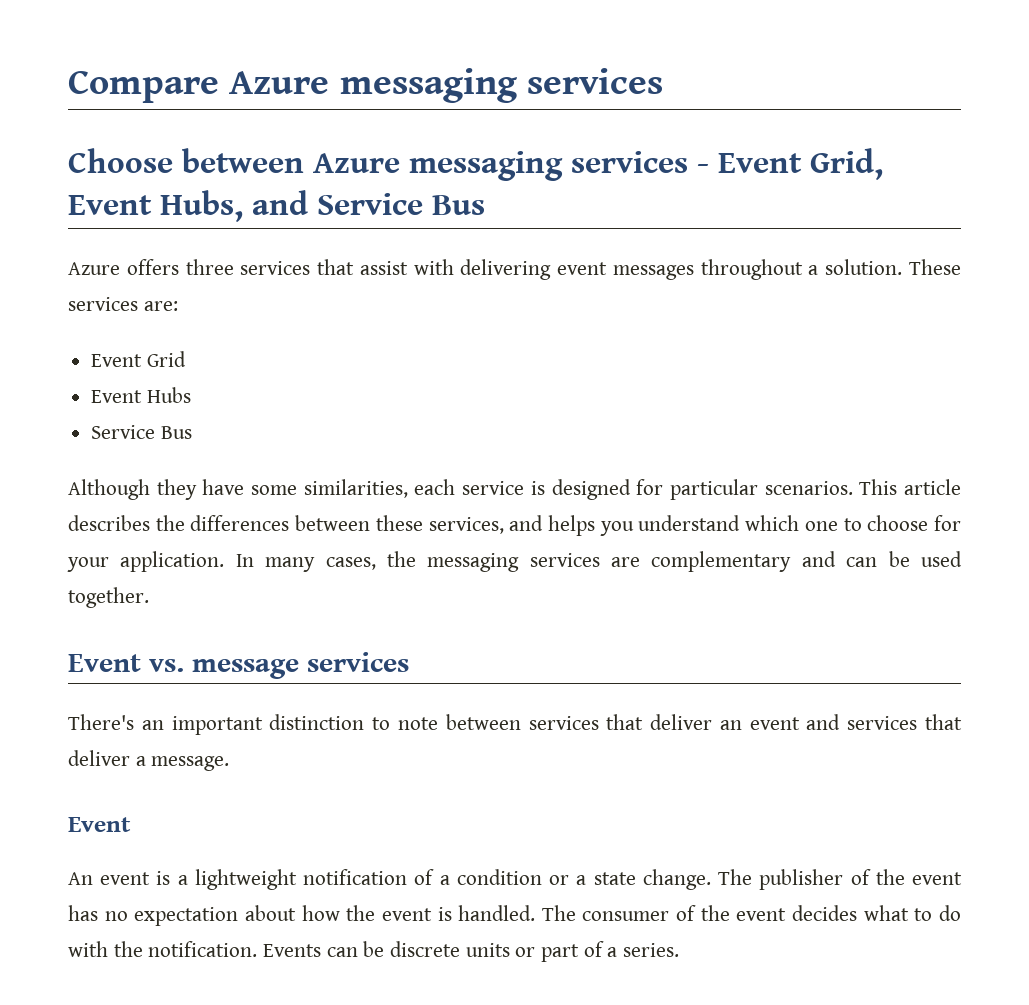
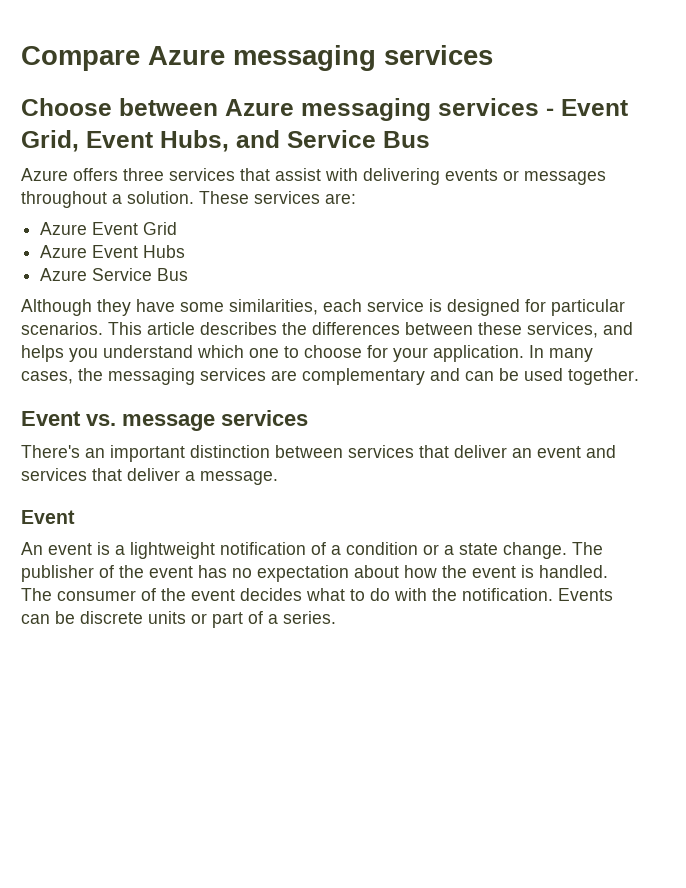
[557,262,608,275] event -> [445,169,519,181] events or
(178, 306) none -> [40,222,88,235] Azure
(186, 359) none -> [40,245,88,258] Azure
(191, 395) none -> [40,268,88,281] Azure
[372,717,438,730] to note -> (270, 451) none

